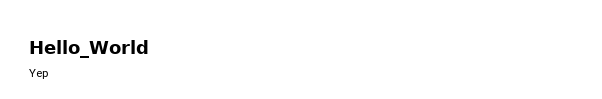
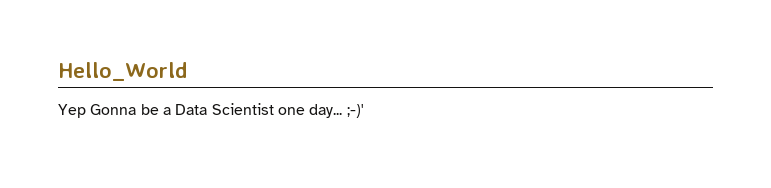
(48, 74) none -> [90,103,364,118] Gonna be a Data Scientist one day... ;-)'

